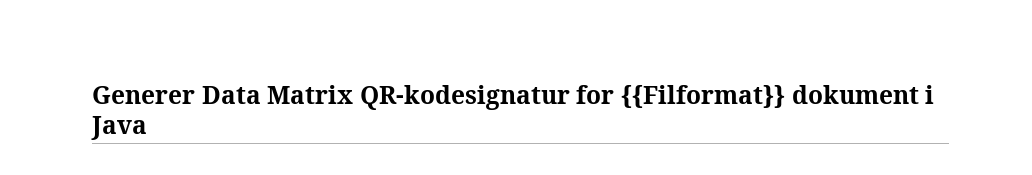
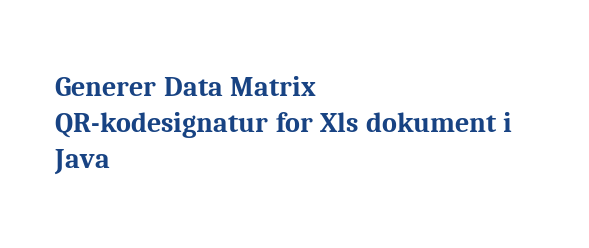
[621,85,786,108] {{Filformat}} -> [320,112,359,132] Xls

